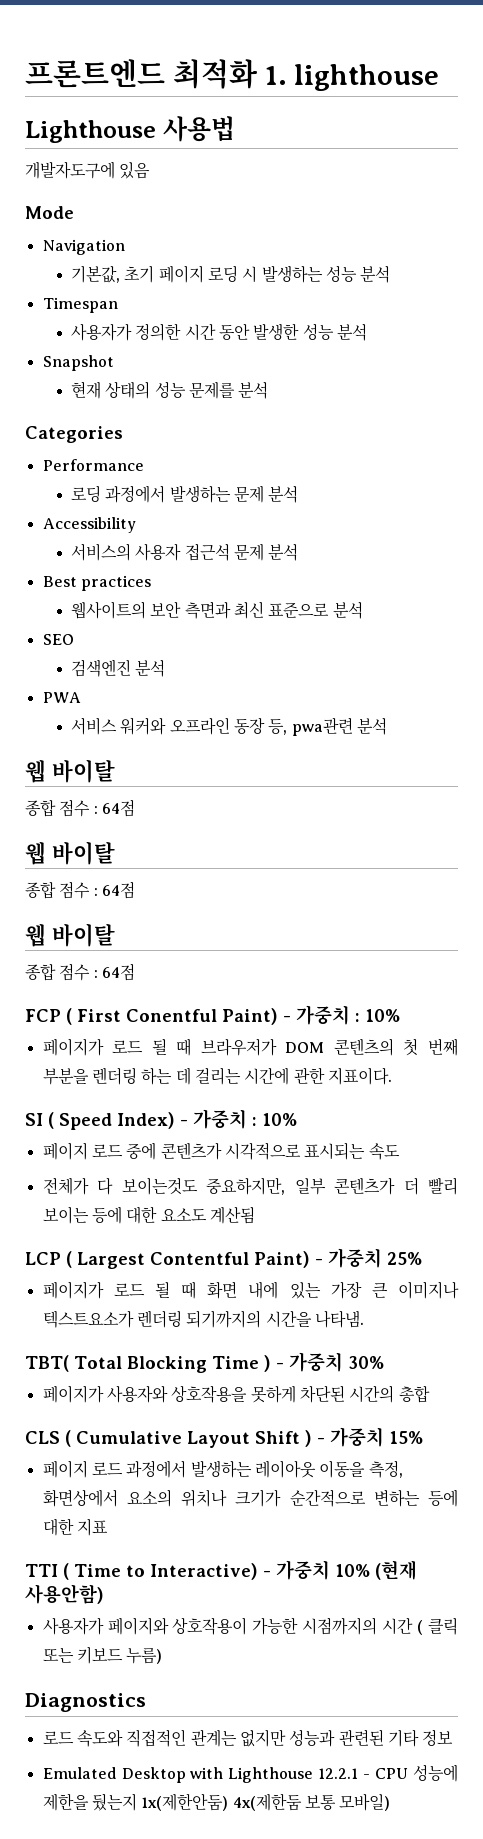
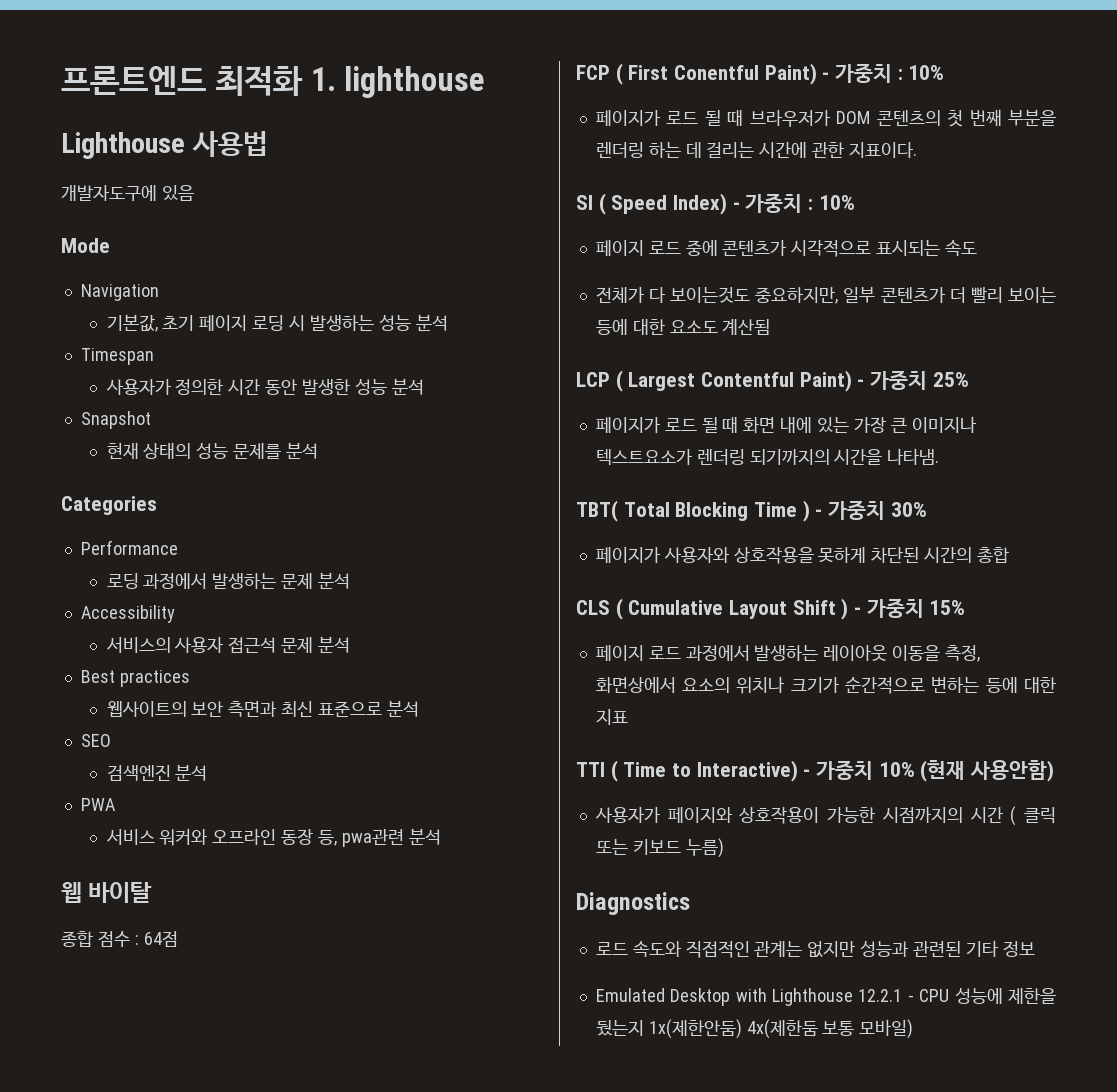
[25,841,115,865] [25,881,135,899] [25,923,115,947] [25,963,135,981] // 웹 바이탈 // 종합 점수 : 64점 // 웹 바이탈 // 종합 점수 : 64점 -> (178, 939) none

